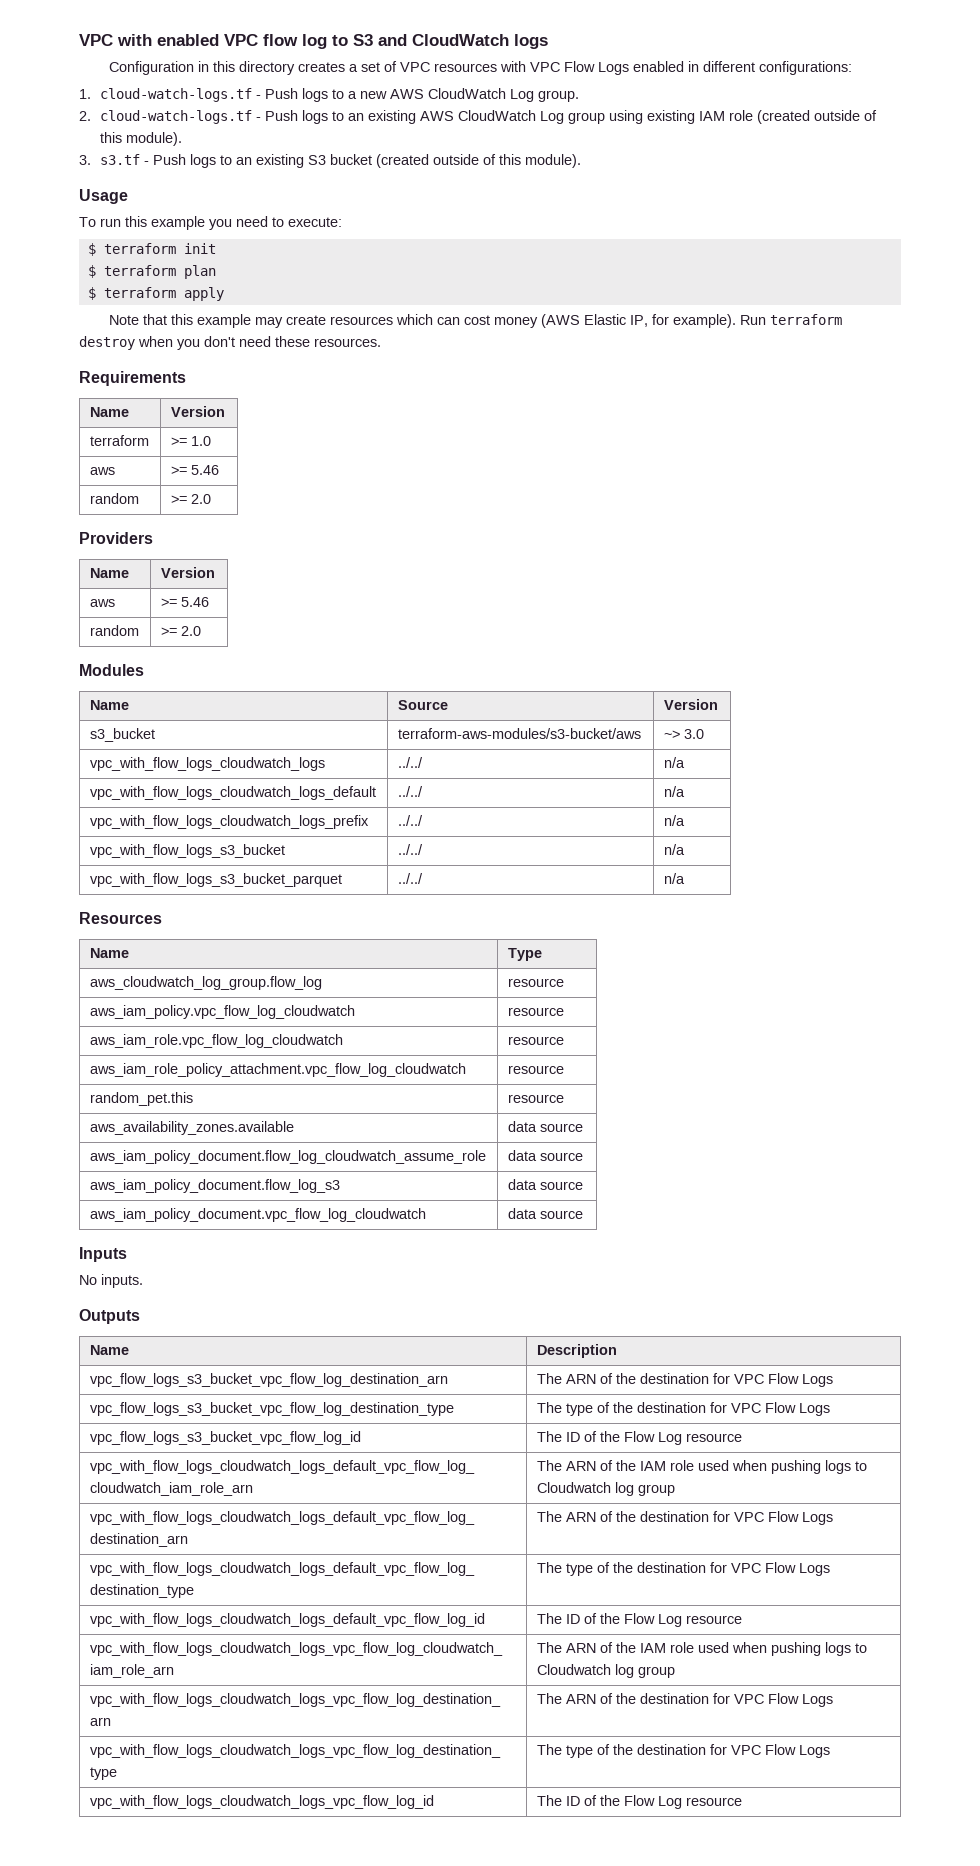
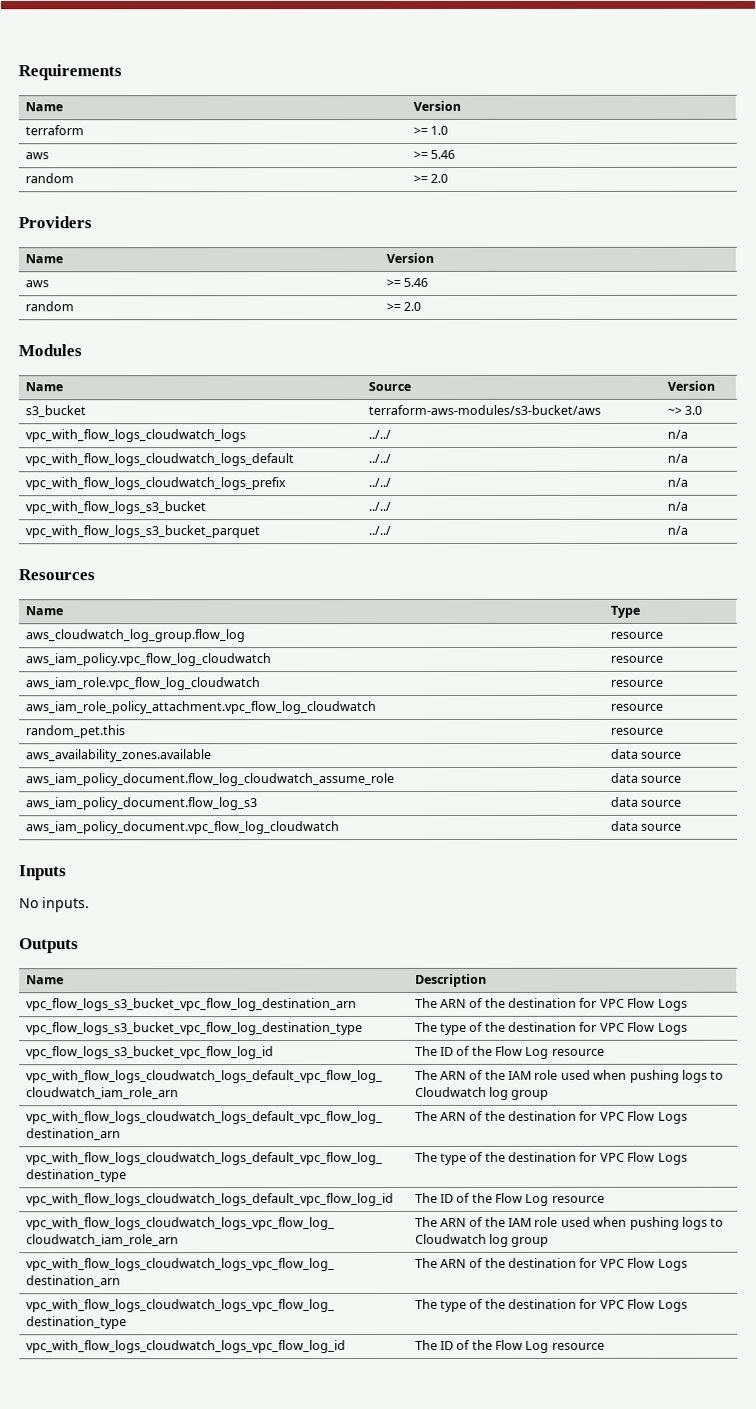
[79,34,548,49] [109,61,853,75] [79,88,579,102] [79,110,877,124] [99,132,182,146] [79,154,581,168] [79,189,128,204] [79,216,342,230] [87,243,216,256] [87,265,216,279] [87,287,224,301] [109,314,843,328] [79,336,381,350] VPC with enabled VPC flow log to S3 and CloudWatch logs // Configuration in this directory creates a set of VPC resources with VPC Flow Logs enabled in different configurations: // 1. cloud-watch-logs.tf - Push logs to a new AWS CloudWatch Log group. // 2. cloud-watch-logs.tf - Push logs to an existing AWS CloudWatch Log group using existing IAM role (created outside of this module). // 3. s3.tf - Push logs to an existing S3 bucket (created outside of this module). // Usage // To run this example you need to execute: // $ terraform init // $ terraform plan // $ terraform apply // Note that this example may create resources which can cost money (AWS Elastic IP, for example). Run terraform destroy when you don't need these resources. // -> (18, 72) none

